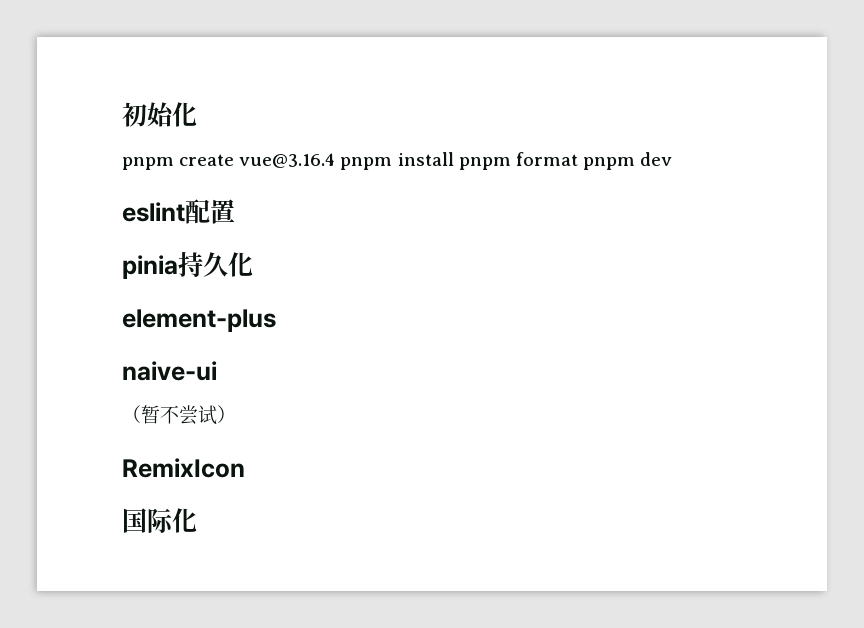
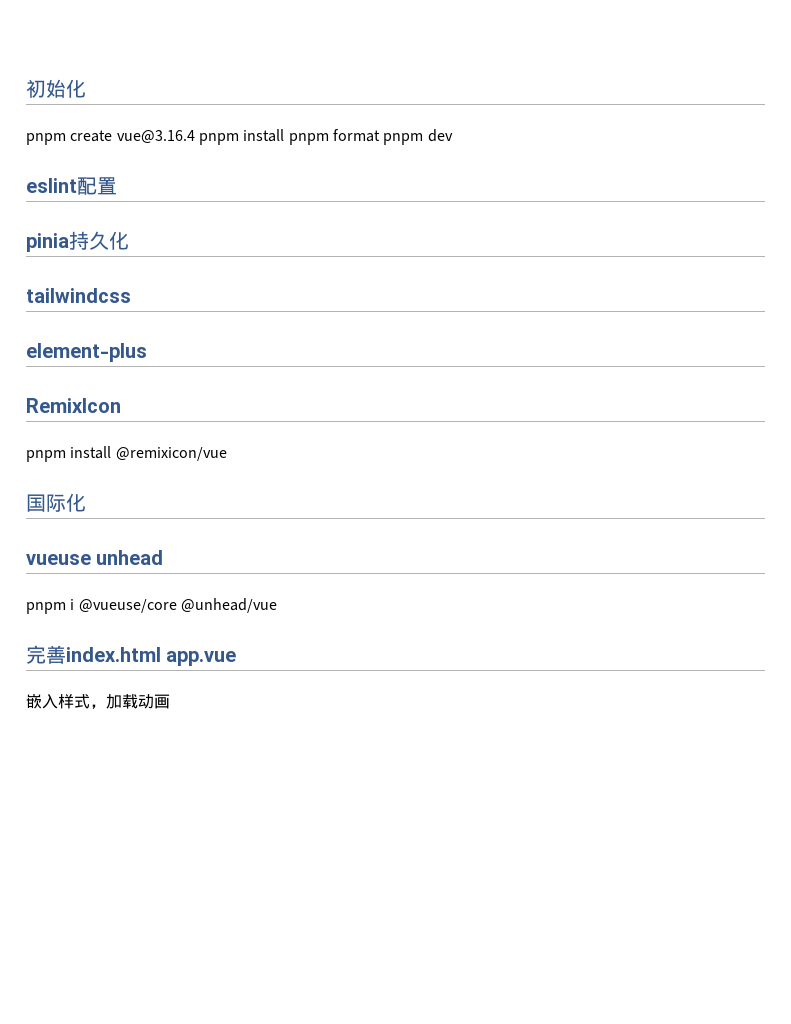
(253, 264) none -> [26,288,131,303] // tailwindcss
[122,361,217,381] [122,405,236,425] [122,458,245,478] [122,508,197,533] naive-ui // （暂不尝试） // RemixIcon // 国际化 -> [26,398,121,413] [26,446,227,462] [26,493,86,512] [26,550,164,565] [26,598,277,614] [26,645,237,666] [26,694,170,709] RemixIcon // pnpm install @remixicon/vue // 国际化 // vueuse unhead // pnpm i @vueuse/core @unhead/vue // 完善index.html app.vue // 嵌入样式，加载动画

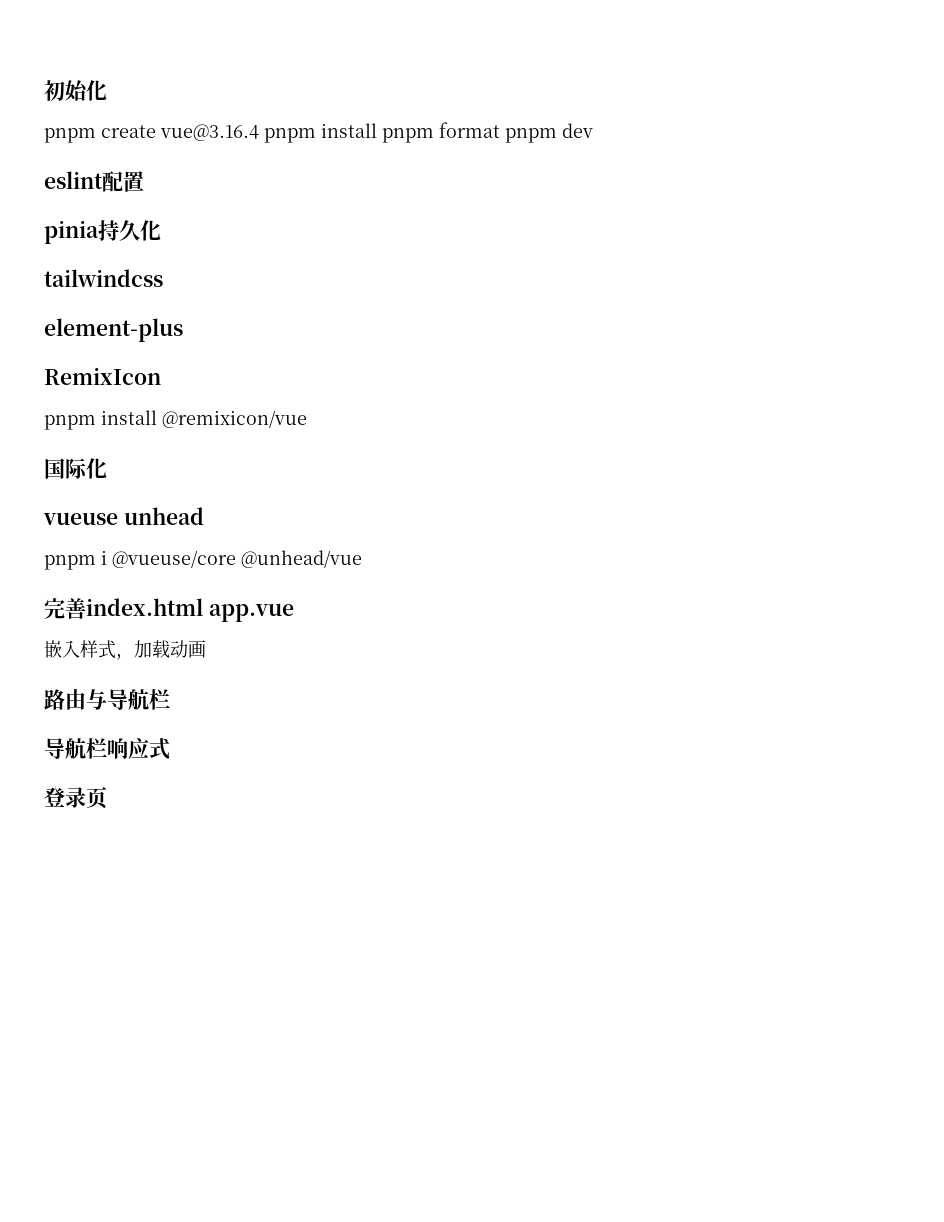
(170, 701) none -> [44,689,170,710] [44,738,170,760] [44,787,107,809] // 路由与导航栏 // 导航栏响应式 // 登录页

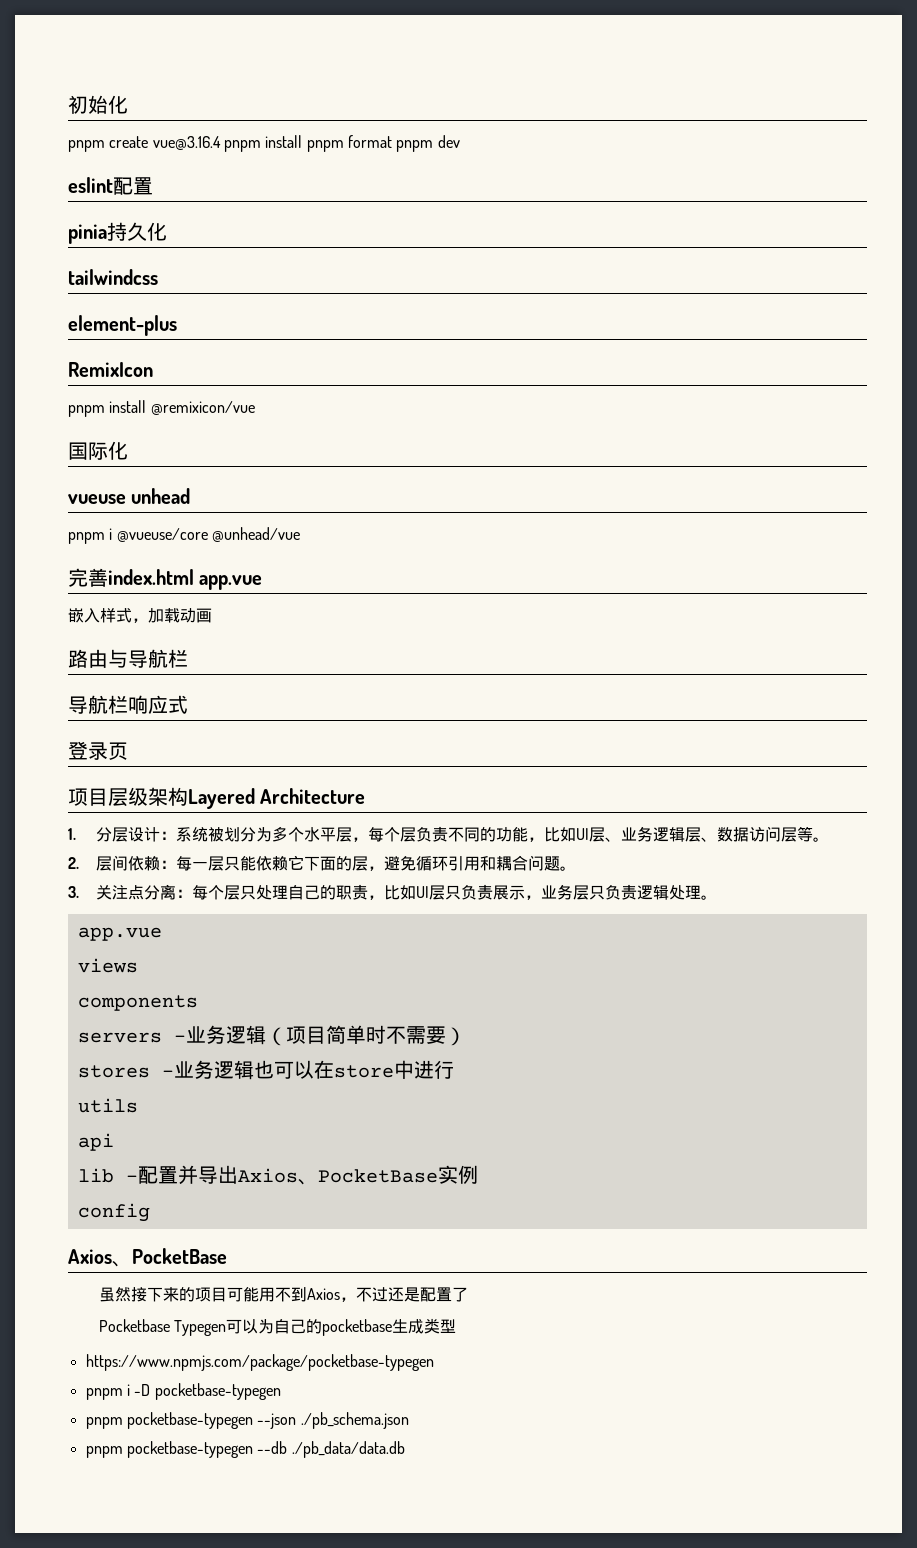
(107, 798) none -> [68,787,366,809] [68,826,829,842] [68,855,576,871] [68,884,717,900] [77,927,162,941] [77,958,138,973] [77,995,198,1011] [77,1025,466,1046] [77,1060,454,1080] [77,1098,138,1113] [77,1133,114,1151] [77,1165,478,1185] [77,1203,150,1222] [68,1248,227,1267] [99,1287,469,1302] [99,1318,457,1336] [85,1354,434,1371] [85,1383,281,1400] [85,1412,409,1429] [85,1441,405,1458] // 项目层级架构Layered Architecture // 1.分层设计：系统被划分为多个水平层，每个层负责不同的功能，比如UI层、业务逻辑层、数据访问层等。 // 2.层间依赖：每一层只能依赖它下面的层，避免循环引用和耦合问题。 // 3.关注点分离：每个层只处理自己的职责，比如UI层只负责展示，业务层只负责逻辑处理。 // app.vue // views // components // servers -业务逻辑（项目简单时不需要） // stores -业务逻辑也可以在store中进行 // utils // api // lib -配置并导出Axios、PocketBase实例 // config // Axios、PocketBase // 虽然接下来的项目可能用不到Axios，不过还是配置了 // Pocketbase Typegen可以为自己的pocketbase生成类型 // https://www.npmjs.com/package/pocketbase-typegen // pnpm i -D pocketbase-typegen // pnpm pocketbase-typegen --json ./pb_schema.json // pnpm pocketbase-typegen --db ./pb_data/data.db

